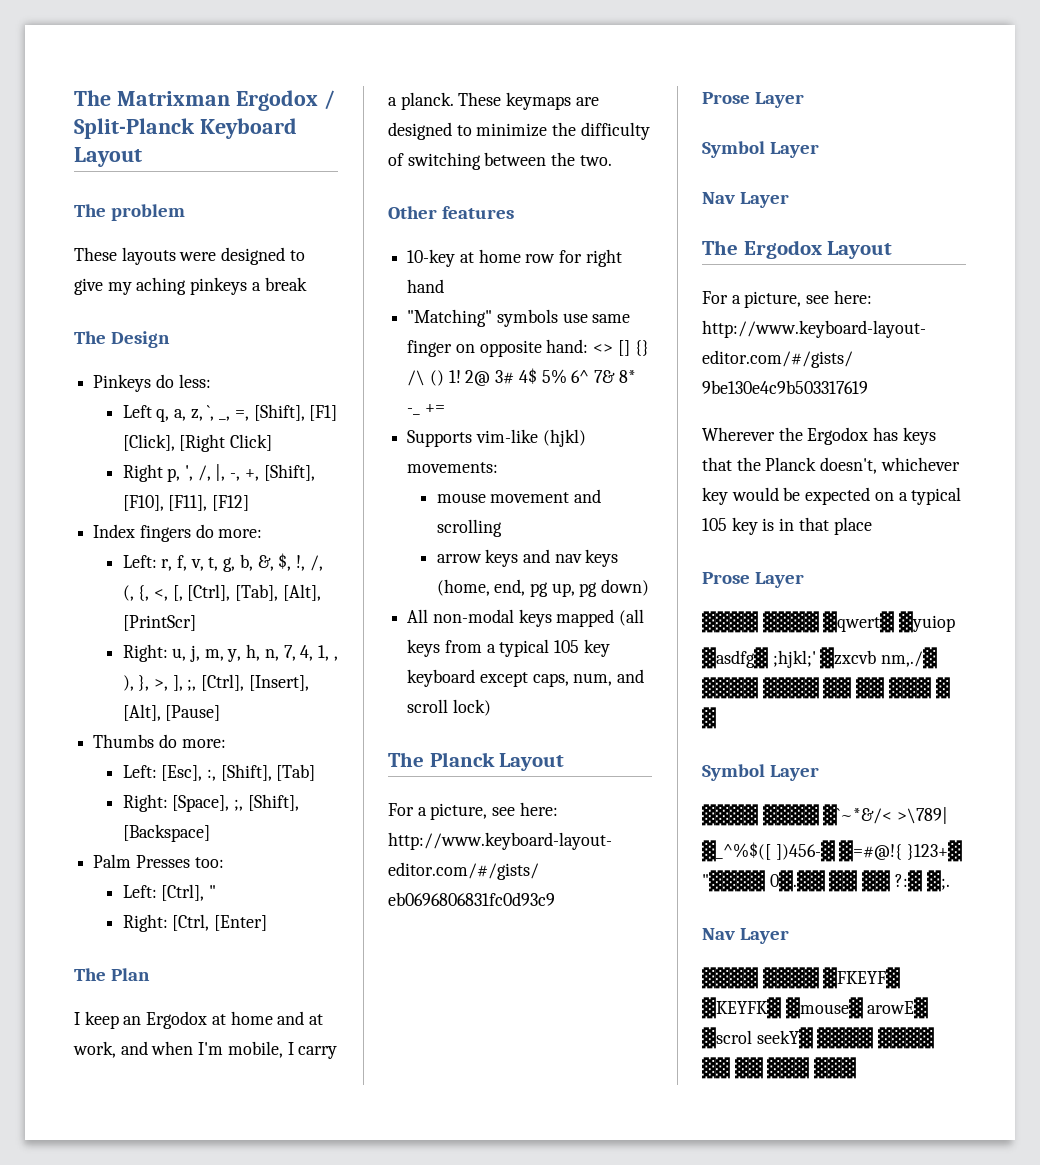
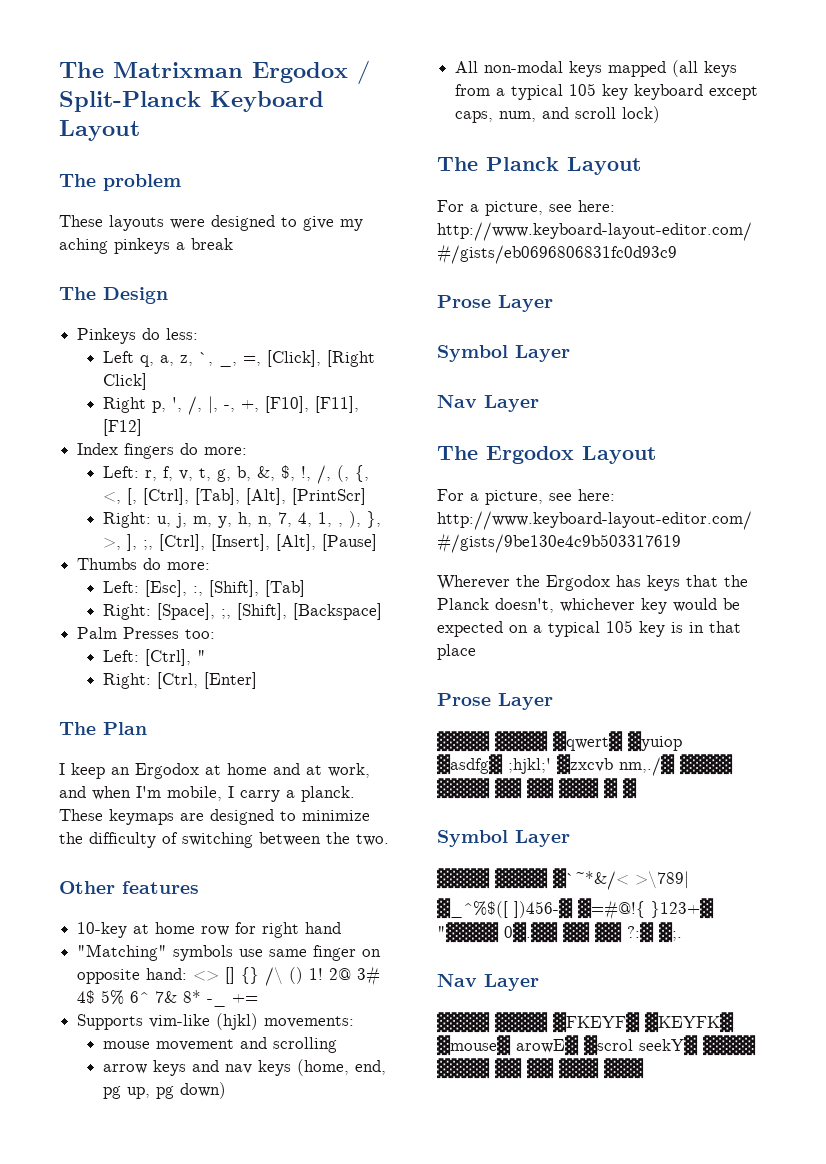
[253,404,338,421] [Shift], [F1] -> (261, 361) none
[263,464,315,481] [Shift], -> (259, 406) none

